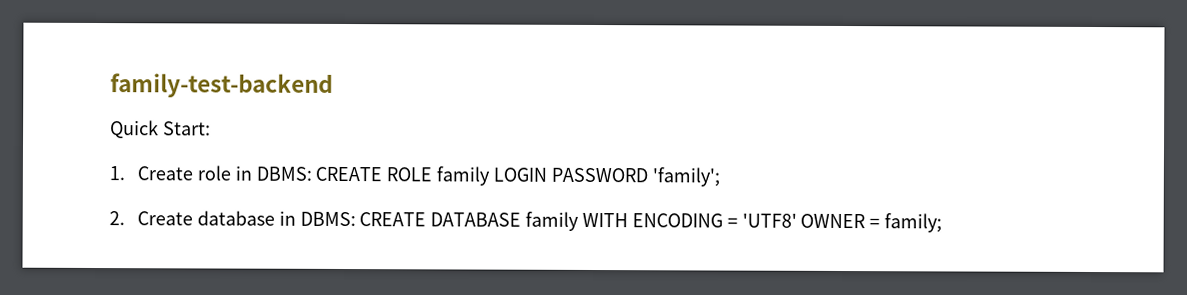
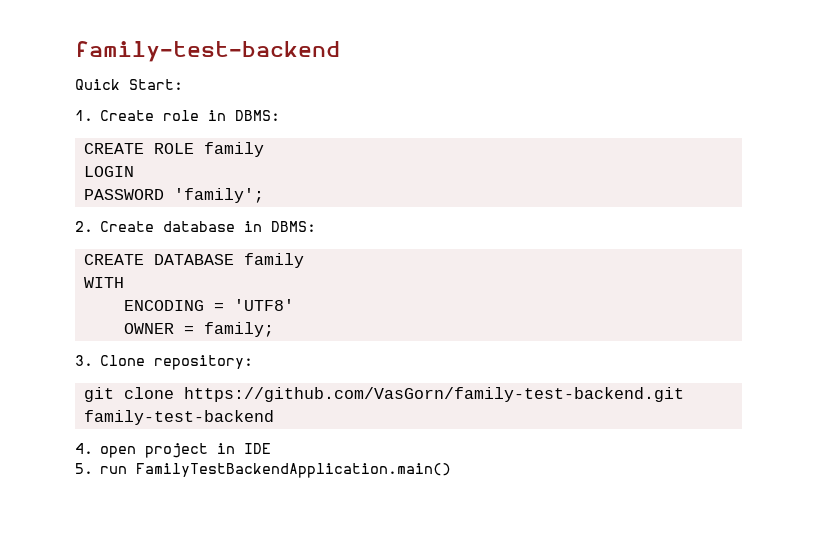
(312, 173) none -> (281, 115) //
(491, 176) none -> (264, 149) //
(548, 174) none -> (134, 171) //
(356, 219) none -> (317, 226) //
(580, 221) none -> (304, 260) //
(629, 220) none -> (124, 282) //
(797, 220) none -> (294, 305) //
(943, 223) none -> [75,355,254,370] [83,387,684,402] [83,410,274,425] [75,443,272,458] [75,463,452,478] // 3. Clone repository: // git clone https://github.com/VasGorn/family-test-backend.git family-test-backend // 4. open project in IDE // 5. run FamilyTestBackendApplication.main()

